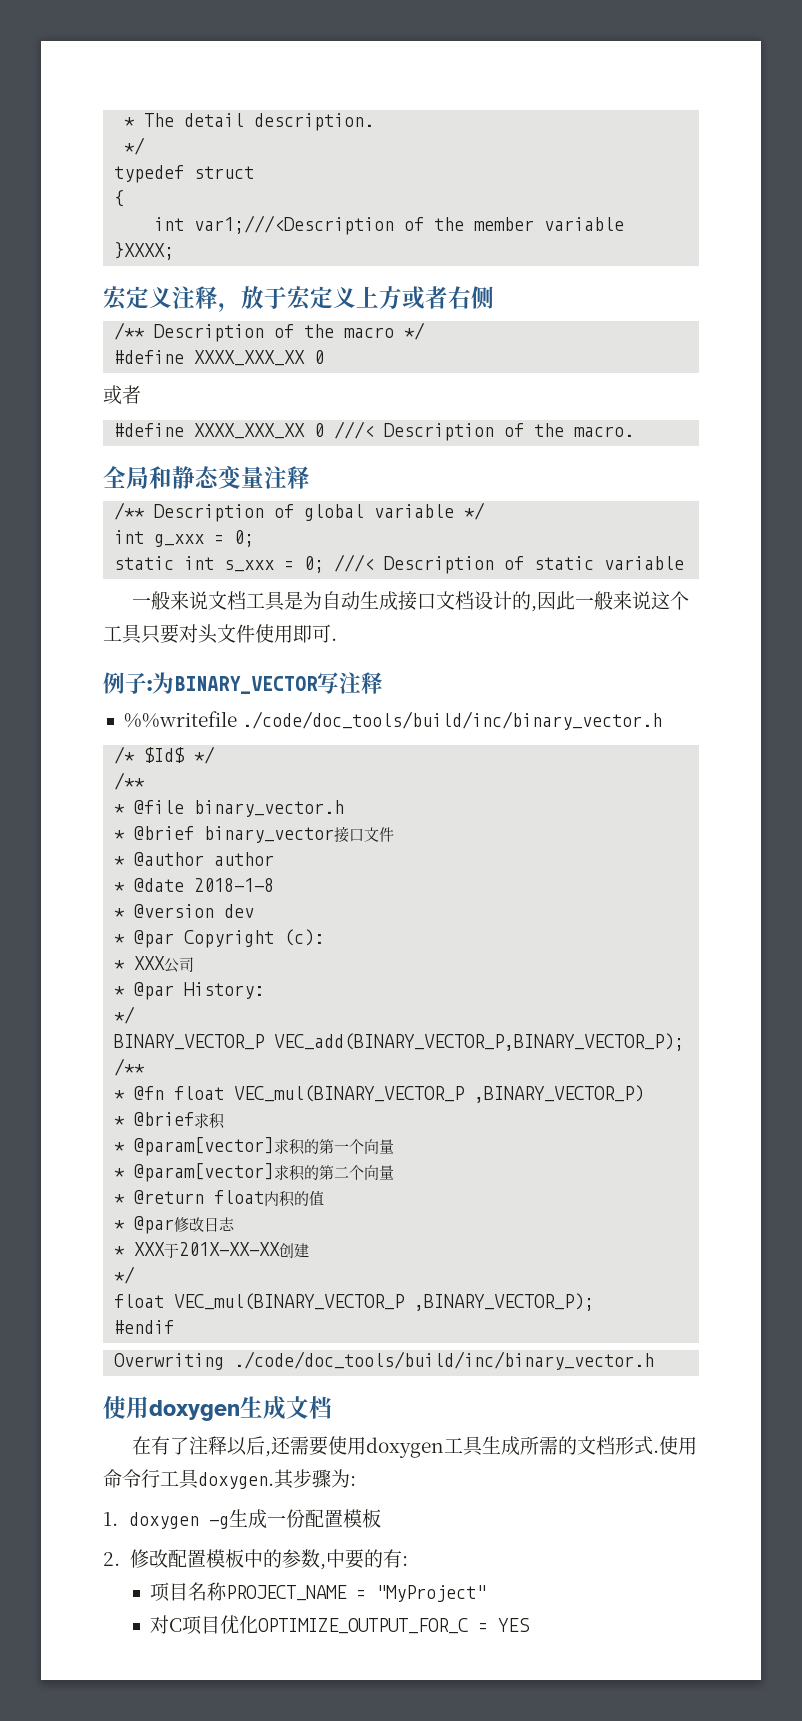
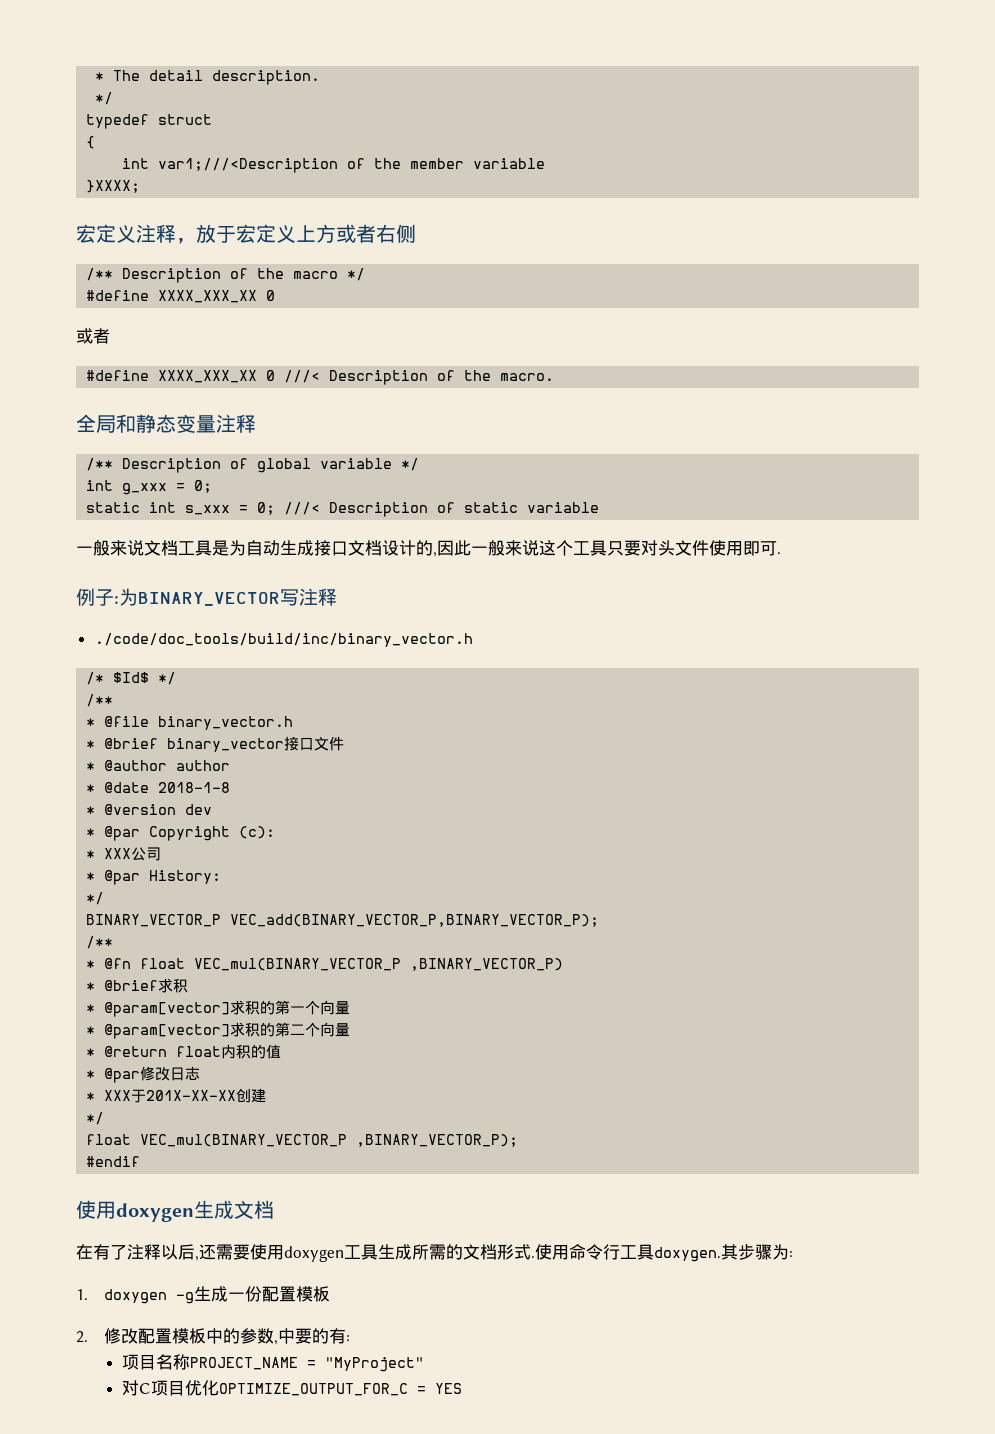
[123,711,237,728] %%writefile -> (337, 597) none
[114,1351,655,1370] // Overwriting ./code/doc_tools/build/inc/binary_vector.h -> (141, 1161) none

